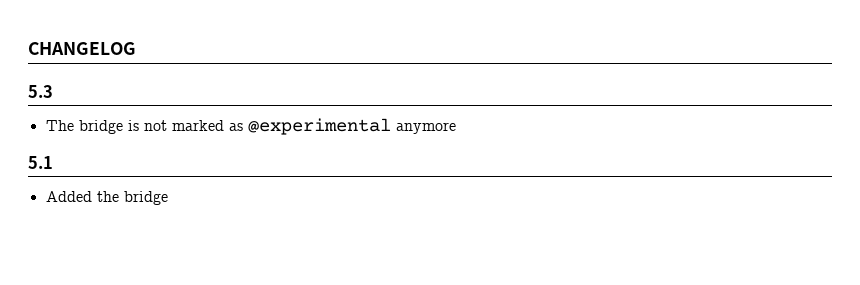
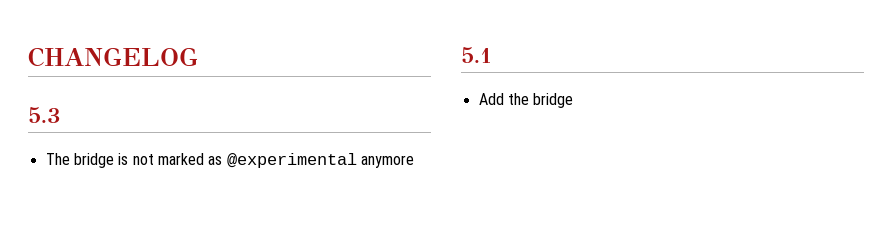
[45,191,92,202] Added -> [478,93,504,105] Add

